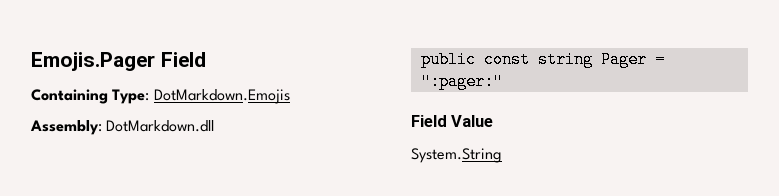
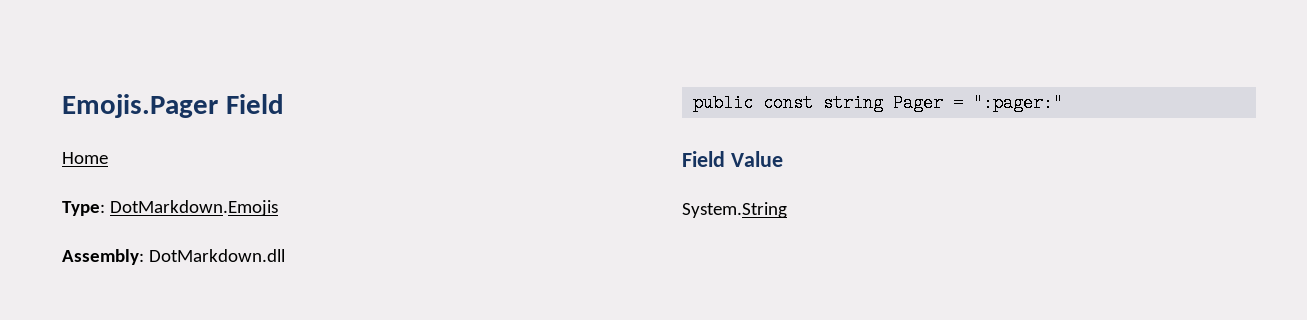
[31,89,108,104] Containing -> [62,152,108,164] Home //

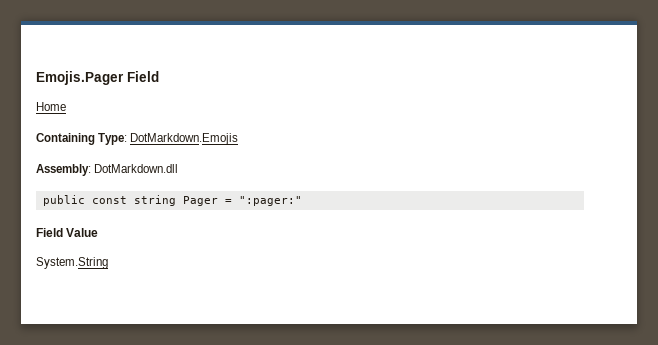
(108, 158) none -> [36,133,95,145] Containing

